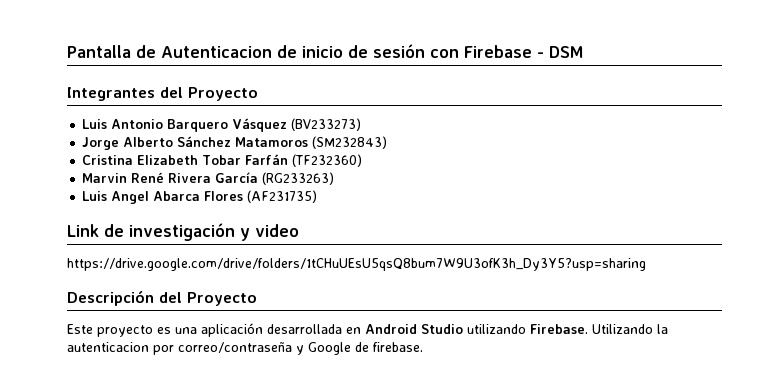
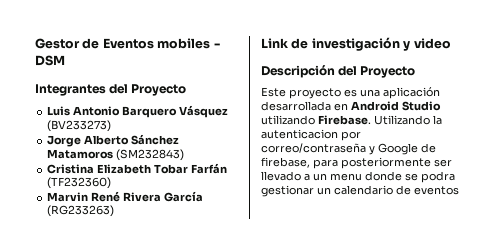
[67,44,532,58] Pantalla de Autenticacion de inicio de sesión con Firebase -> [35,38,211,49] Gestor de Eventos mobiles
[82,190,318,204] // Luis Angel Abarca Flores (AF231735) -> (115, 211) none
[67,258,646,271] // https://drive.google.com/drive/folders/1tCHuUEsU5qsQ8bum7W9U3ofK3h_Dy3Y5?usp=sharing -> (451, 43) none
[373,342,423,352] firebase. -> [261,157,452,169] [261,171,455,183] [261,185,459,197] firebase, para posteriormente ser llevado a un menu donde se podra gestionar un calendario de eventos

